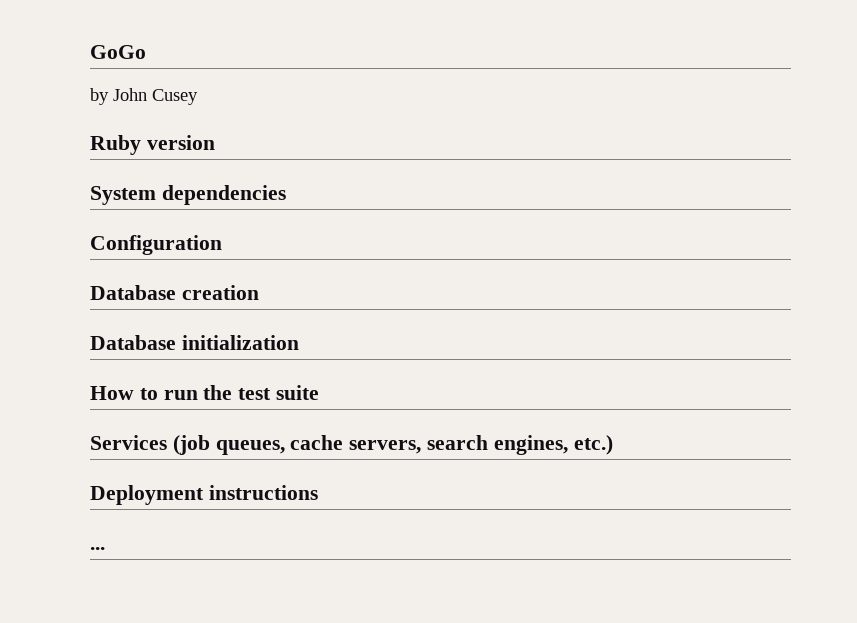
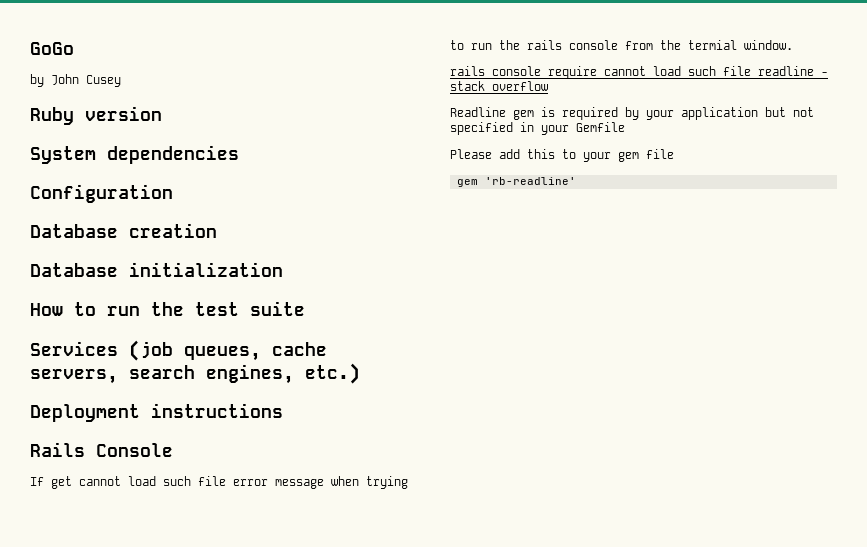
[90,547,105,550] ... -> [30,442,173,457] [30,476,408,489] [450,40,793,50] [450,66,828,79] [450,81,548,91] [450,107,814,120] [450,122,625,135] [450,149,674,162] [456,177,576,187] Rails Console // If get cannot load such file error message when trying to run the rails console from the termial window. // rails console require cannot load such file readline - stack overflow // Readline gem is required by your application but not specified in your Gemfile // Please add this to your gem file // gem 'rb-readline'

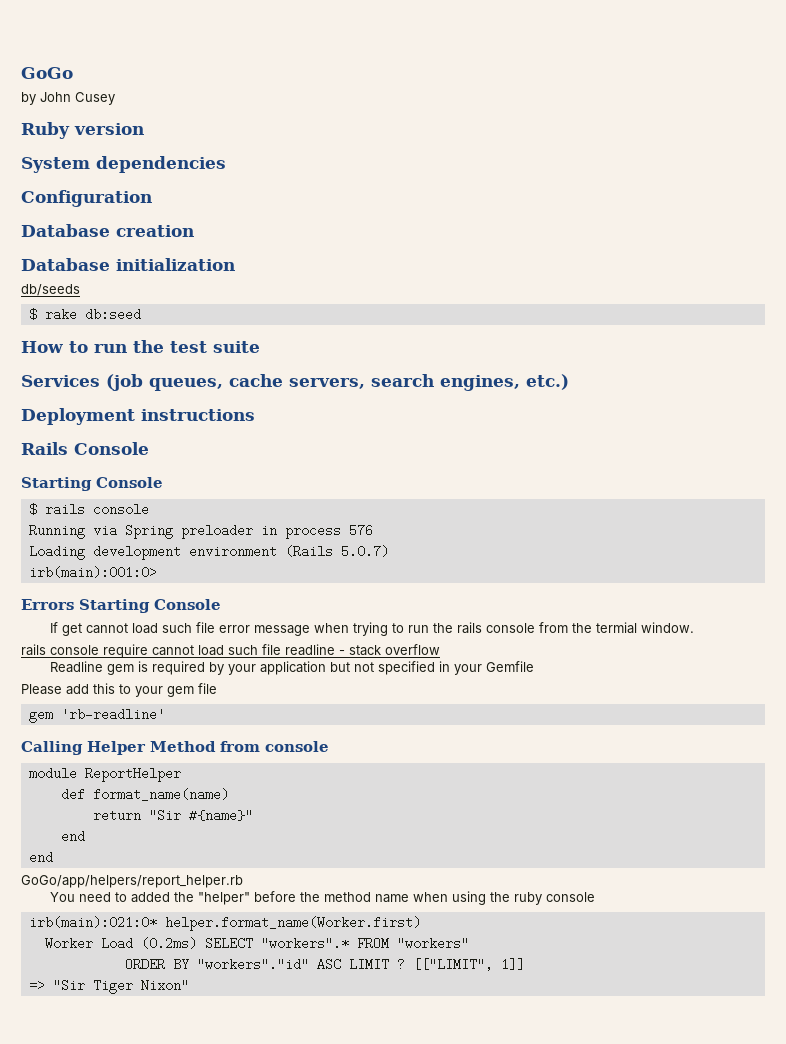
(283, 269) none -> [21,284,80,296] [28,308,141,321] // db/seeds // $ rake db:seed
(173, 450) none -> [21,477,163,491] [28,503,149,516] [28,524,373,539] [28,545,389,560] [28,566,157,579] [21,599,221,613] // Starting Console // $ rails console // Running via Spring preloader in process 576 // Loading development environment (Rails 5.0.7) // irb(main):001:0> // Errors Starting Console
(576, 181) none -> [21,741,329,755] [28,767,181,782] [60,788,229,801] [92,809,253,822] [60,830,85,843] [28,851,53,864] [21,875,243,888] [49,891,595,905] [28,916,421,931] [44,937,469,950] [124,958,525,971] [28,979,189,994] // Calling Helper Method from console // module ReportHelper // def format_name(name) // return "Sir #{name}" // end // end // GoGo/app/helpers/report_helper.rb // You need to added the "helper" before the method name when using the ruby console // irb(main):021:0* helper.format_name(Worker.first) // Worker Load (0.2ms) SELECT "workers".* FROM "workers" // ORDER BY "workers"."id" ASC LIMIT ? [["LIMIT", 1]] // => "Sir Tiger Nixon"

